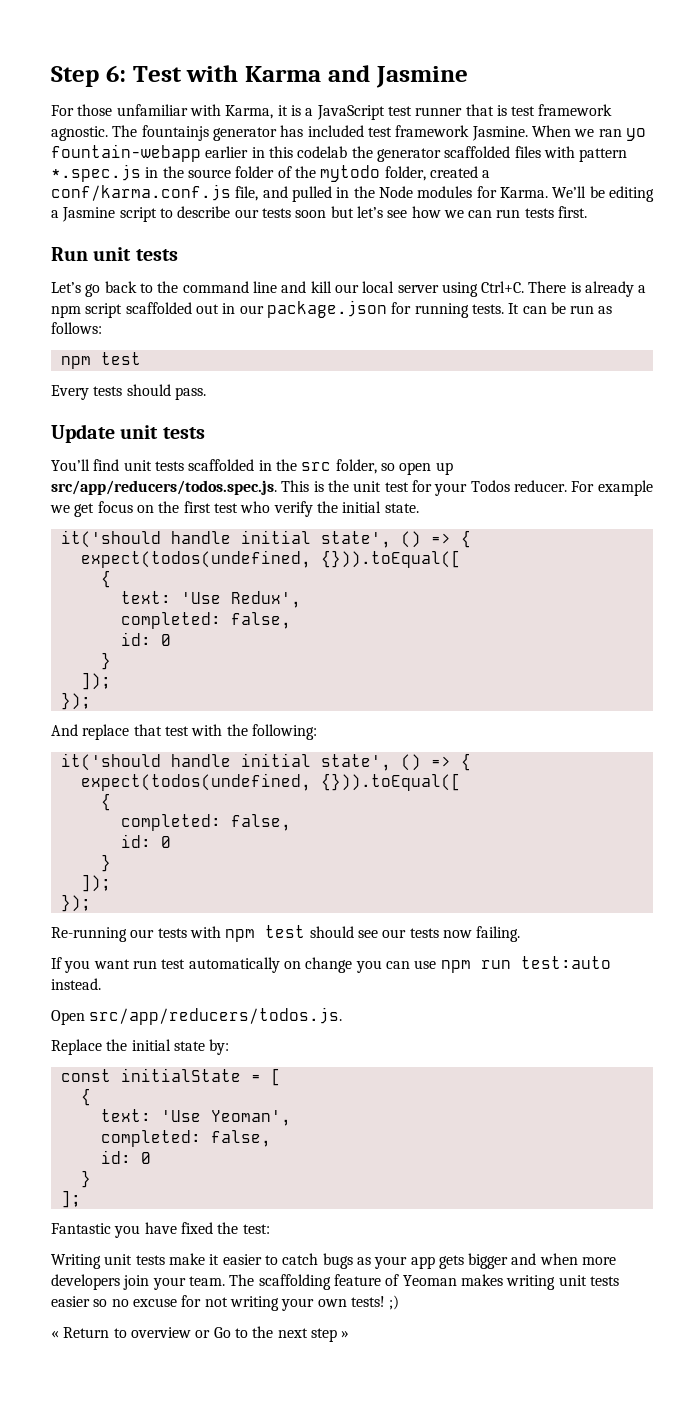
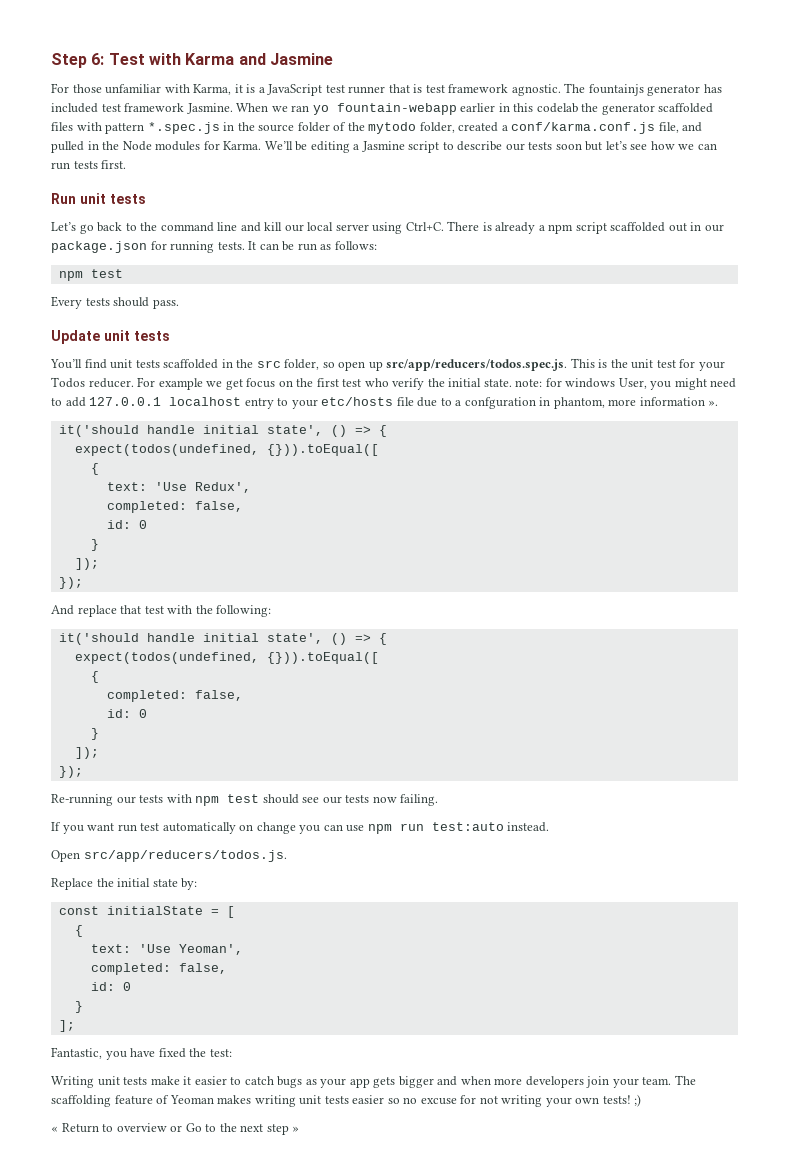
(419, 508) none -> [515,378,737,390] [51,397,719,409] note: for windows User, you might need to add 127.0.0.1 localhost entry to your etc/hosts file due to a confguration in phantom, more information ».
[51,1223,111,1234] Fantastic -> [51,1047,102,1059] Fantastic,

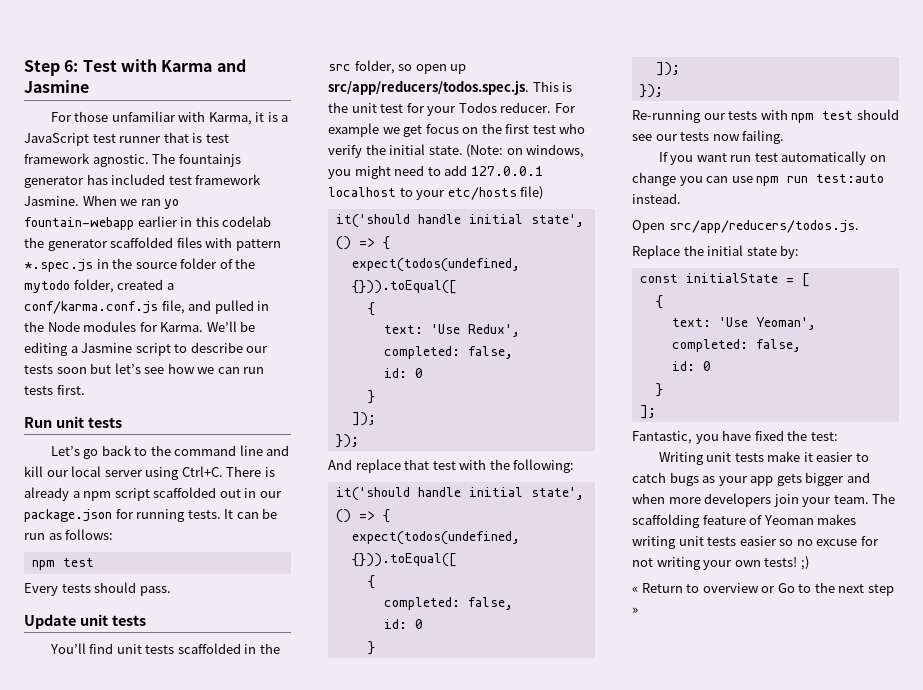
[515,378,647,389] note: for windows User, -> [466,144,585,158] (Note: on windows,
[244,398,274,409] entry -> (396, 192) none
[396,397,719,409] file due to a confguration in phantom, more information ». -> [520,186,544,200] file)

